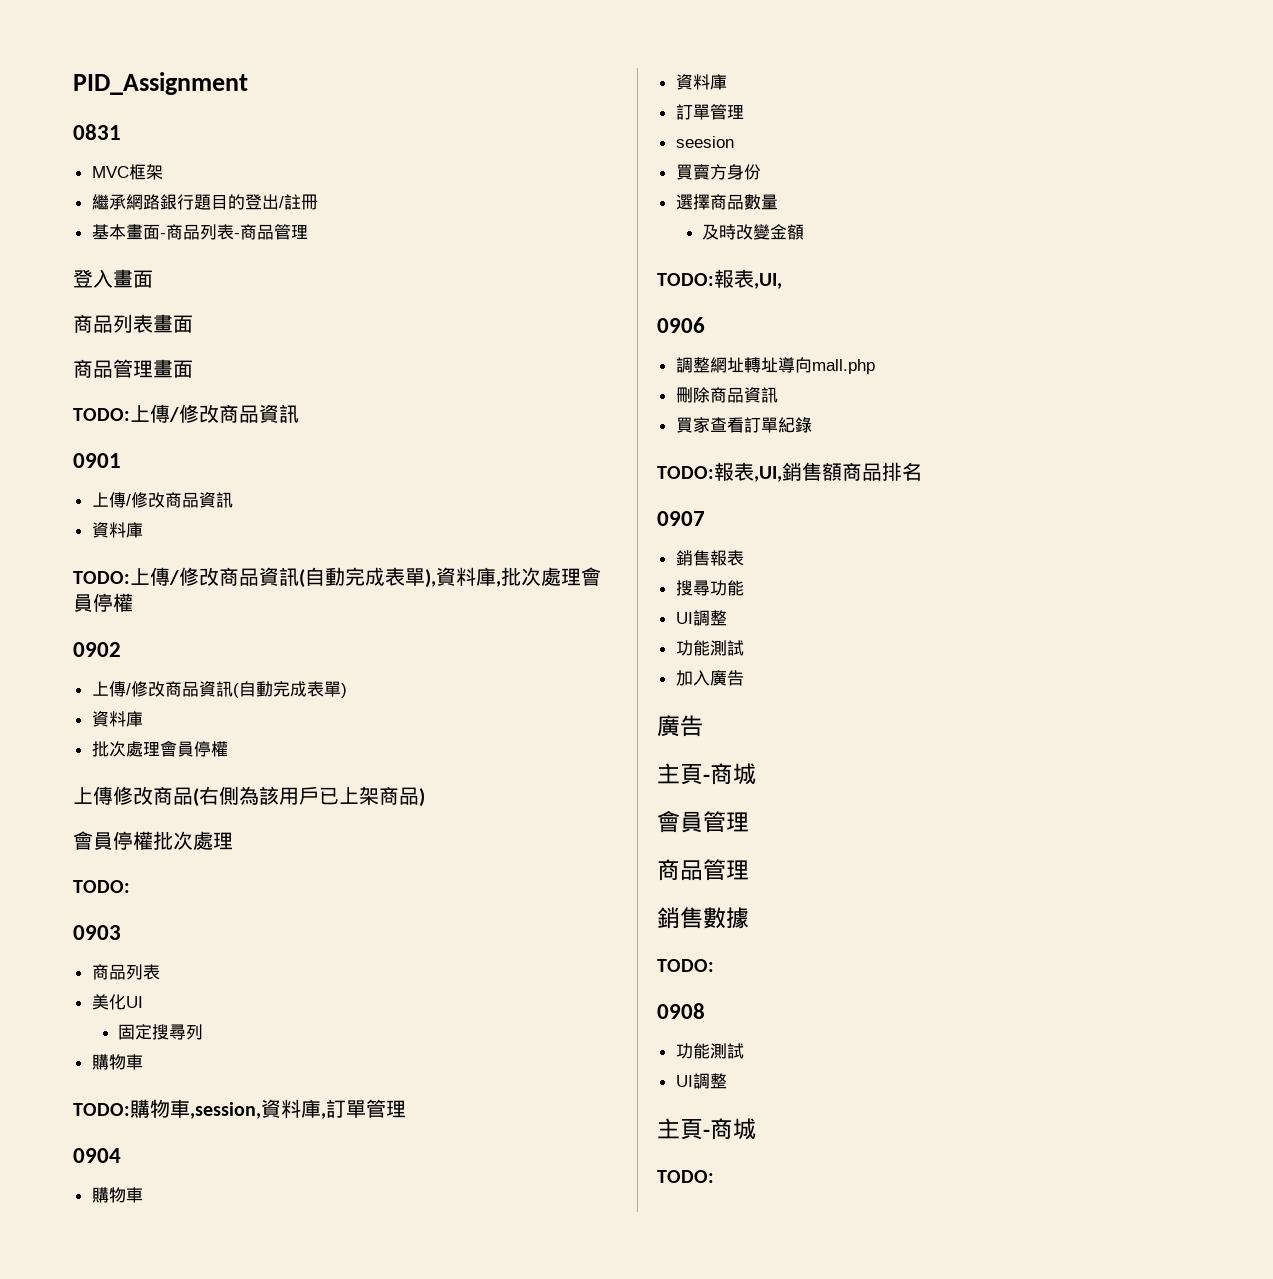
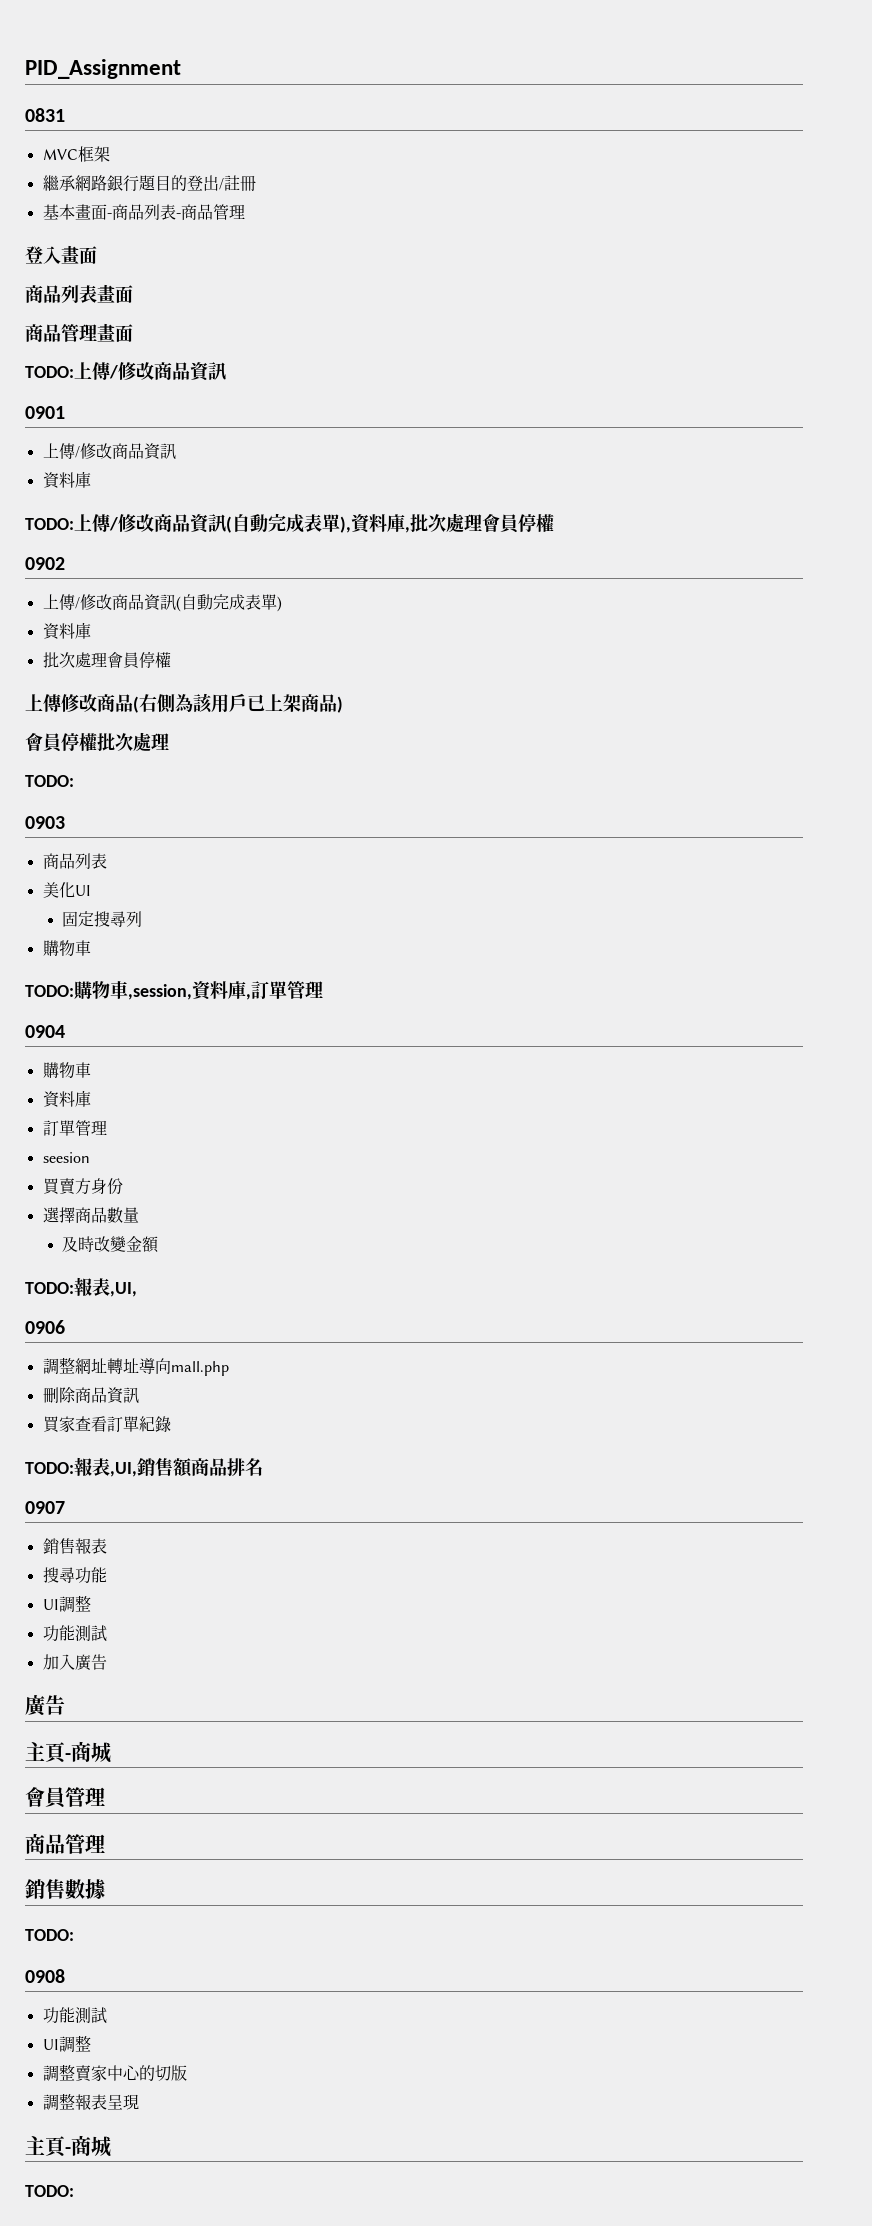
(727, 1081) none -> [42,2064,187,2082] [42,2093,139,2110] // 調整賣家中心的切版 // 調整報表呈現

